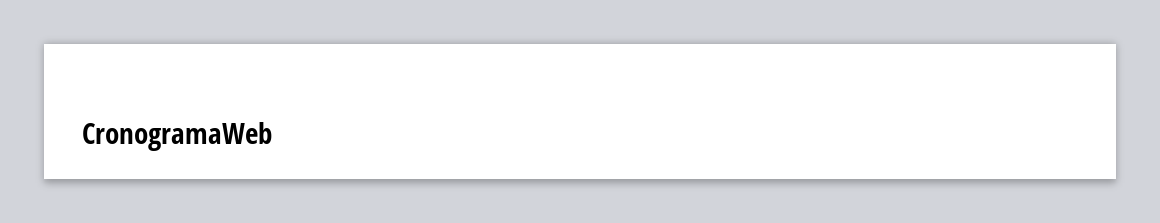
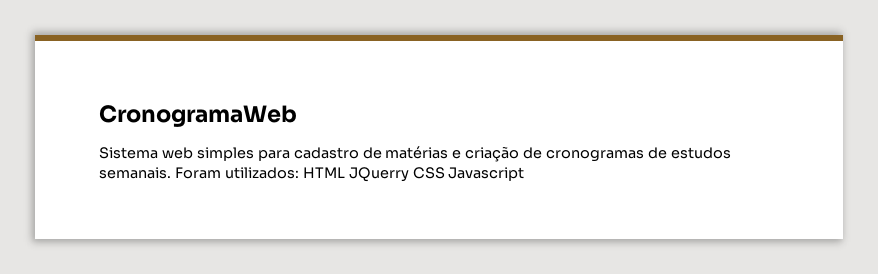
(272, 136) none -> [99,146,731,162] [99,167,525,182] // Sistema web simples para cadastro de matérias e criação de cronogramas de estudos semanais. Foram utilizados: HTML JQuerry CSS Javascript

